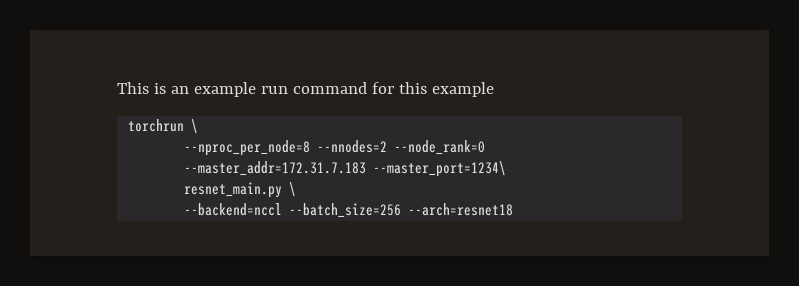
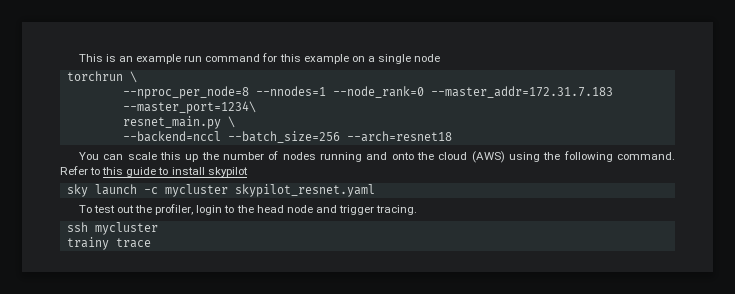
(494, 89) none -> [351,54,441,64] on a single node
[317,140,388,153] --nnodes=2 -> [255,86,326,96] --nnodes=1
(514, 209) none -> [78,151,676,163] [60,166,248,177] [66,184,375,197] [78,204,418,215] [66,222,158,235] [66,237,151,250] // You can scale this up the number of nodes running and onto the cloud (AWS) using the following command. Refer to this guide to install skypilot // sky launch -c mycluster skypilot_resnet.yaml // To test out the profiler, login to the head node and trigger tracing. // ssh mycluster // trainy trace

